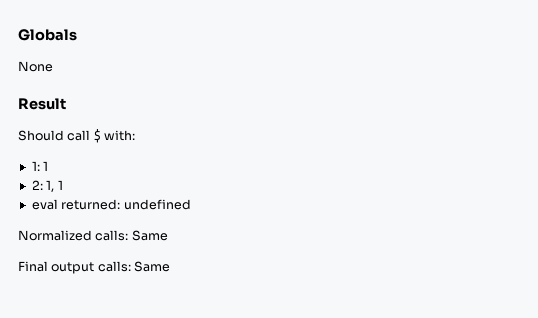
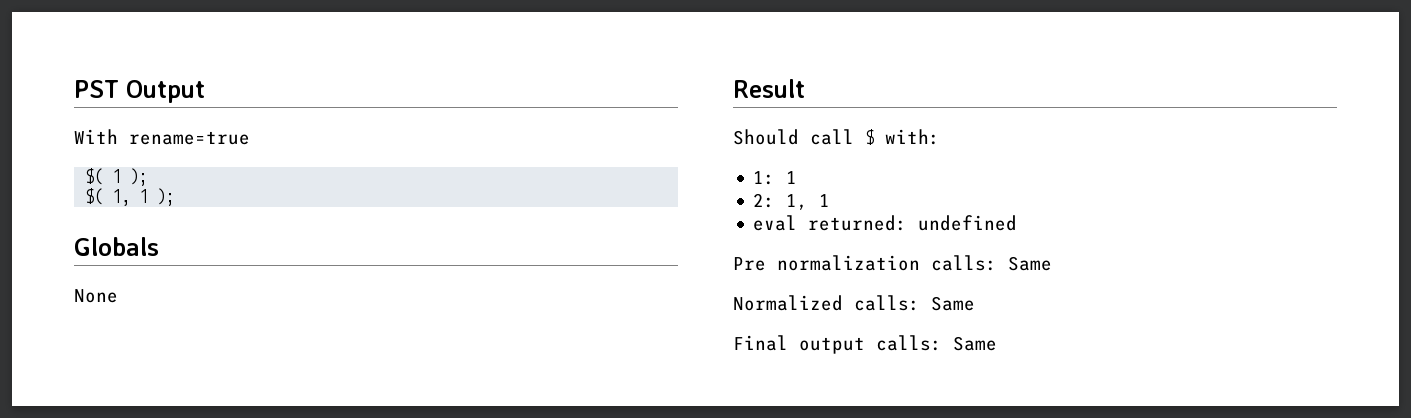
(18, 35) none -> [74,80,205,103] [74,129,250,145] [85,168,149,186] [85,188,176,206] PST Output // With rename=true // $( 1 ); // $( 1, 1 ); //
(191, 204) none -> [733,255,1052,271] // Pre normalization calls: Same

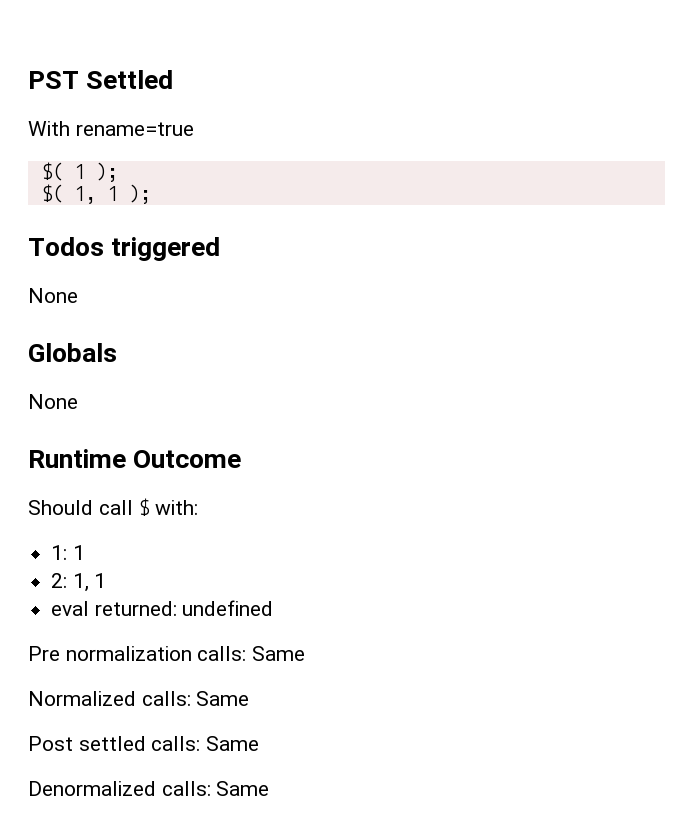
[126,80,205,103] Output -> [86,70,174,89] Settled
(176, 197) none -> [28,237,221,261] [28,288,78,303] // Todos triggered // None
[733,79,805,98] Result -> [28,449,242,468] Runtime Outcome
[733,335,997,354] Final output calls: Same -> [28,736,260,751] [28,781,270,796] Post settled calls: Same // Denormalized calls: Same

